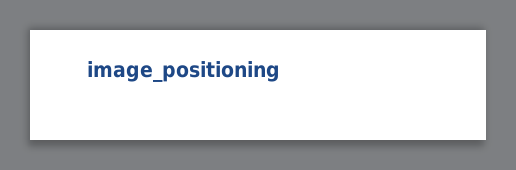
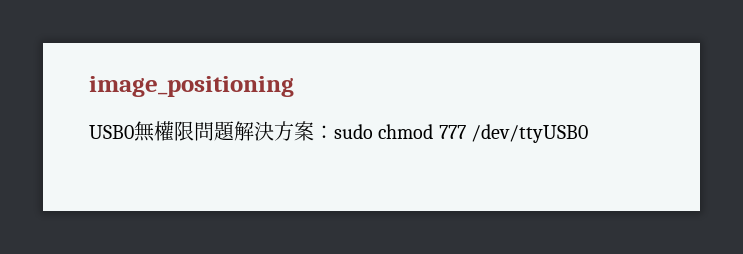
(280, 71) none -> [89,121,589,143] // USB0無權限問題解決方案：sudo chmod 777 /dev/ttyUSB0

